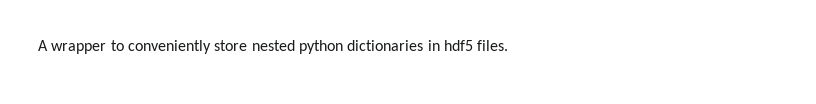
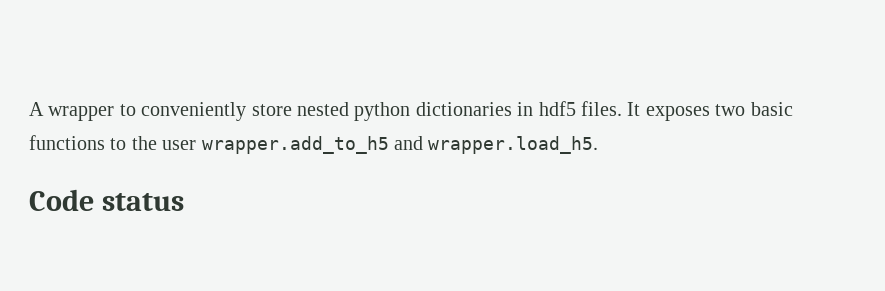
(509, 45) none -> [627,102,793,121] [29,135,599,154] [29,189,185,211] It exposes two basic functions to the user wrapper.add_to_h5 and wrapper.load_h5. // Code status

